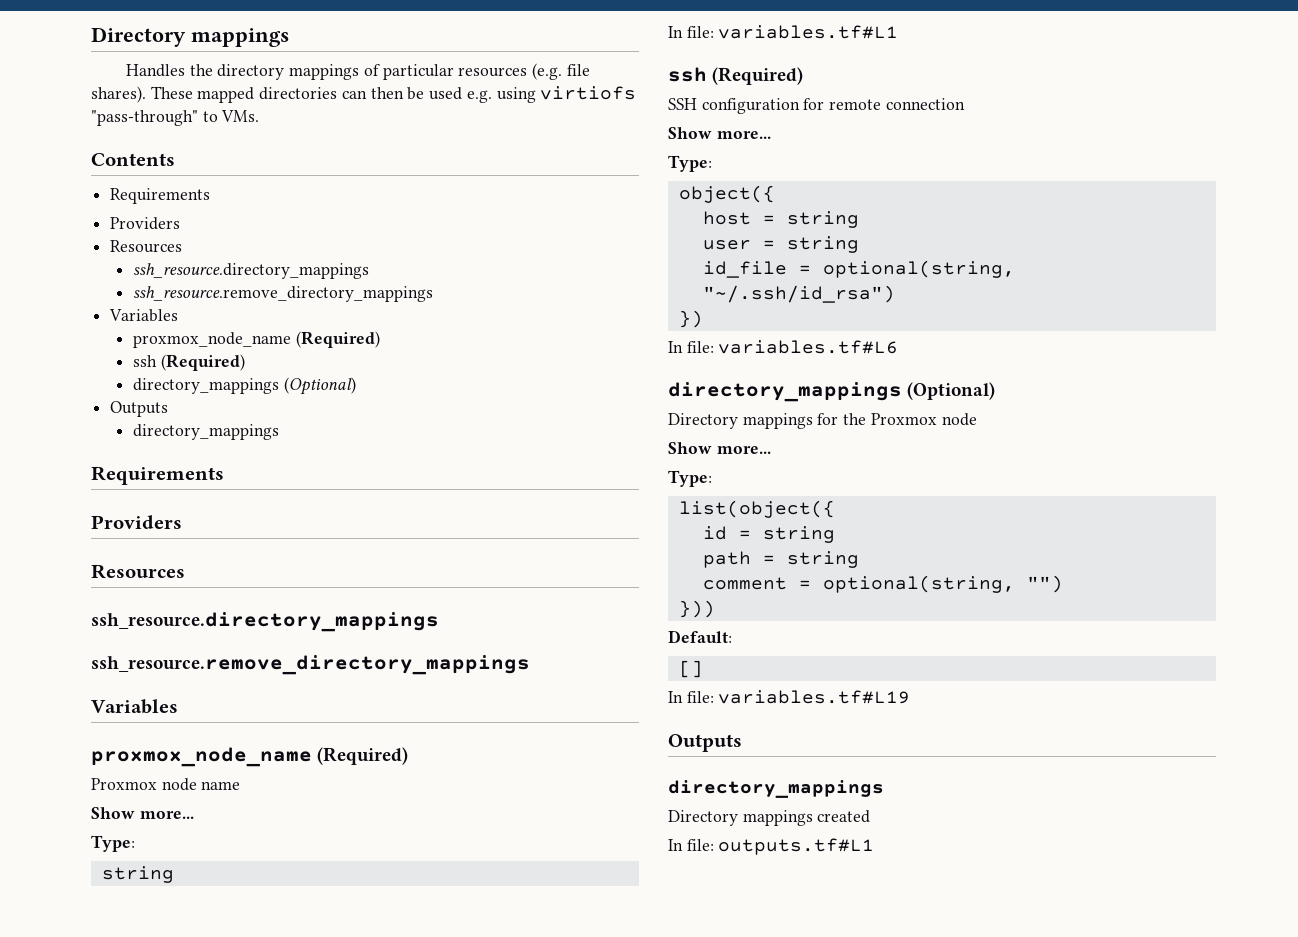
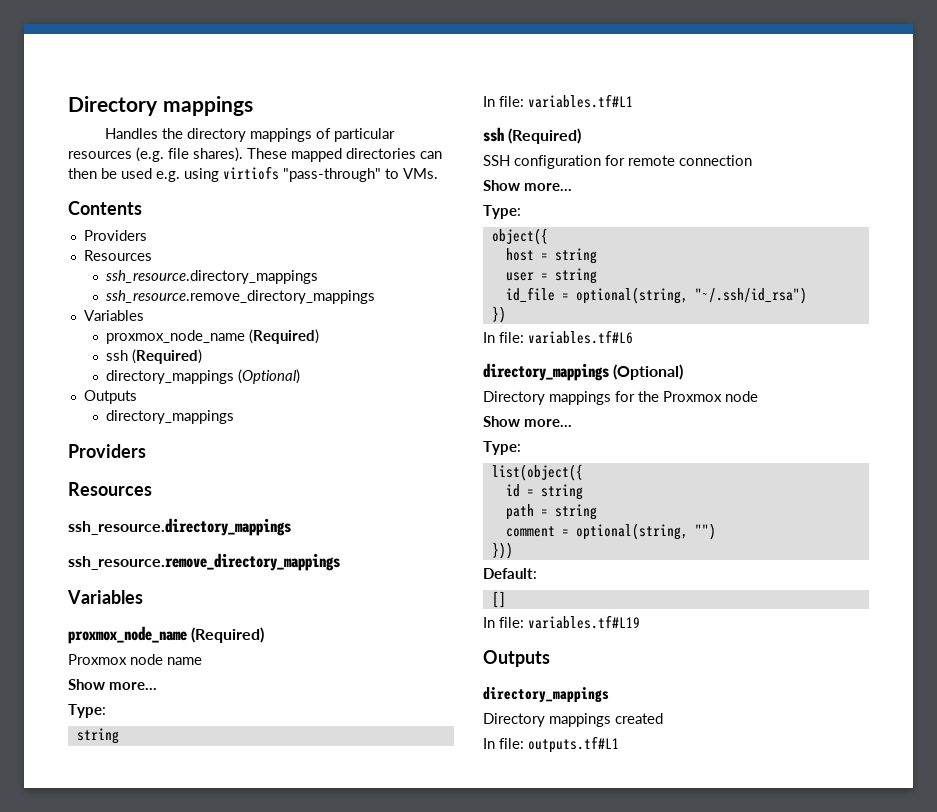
[110,188,211,204] // Requirements -> (142, 208) none
[91,466,224,485] // Requirements -> (234, 417) none

